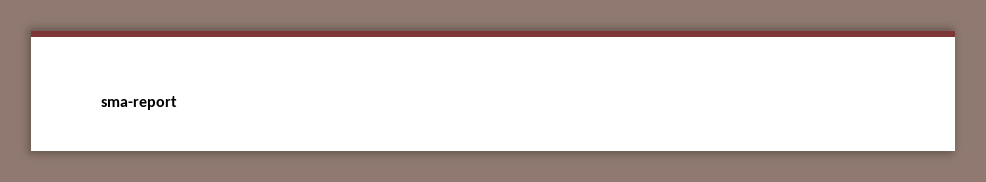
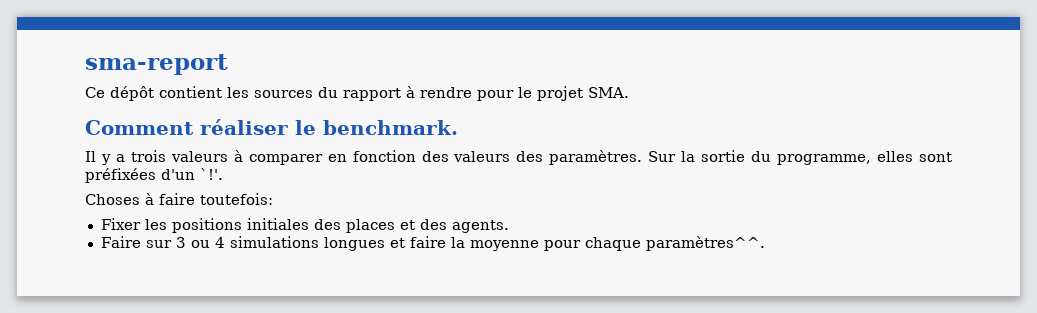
(177, 103) none -> [85,86,629,101] [85,119,458,135] [85,150,952,165] [85,168,223,183] [85,193,273,205] [100,218,509,233] [100,236,765,251] // Ce dépôt contient les sources du rapport à rendre pour le projet SMA. // Comment réaliser le benchmark. // Il y a trois valeurs à comparer en fonction des valeurs des paramètres. Sur la sortie du programme, elles sont préfixées d'un `!'. // Choses à faire toutefois: // Fixer les positions initiales des places et des agents. // Faire sur 3 ou 4 simulations longues et faire la moyenne pour chaque paramètres^^.

